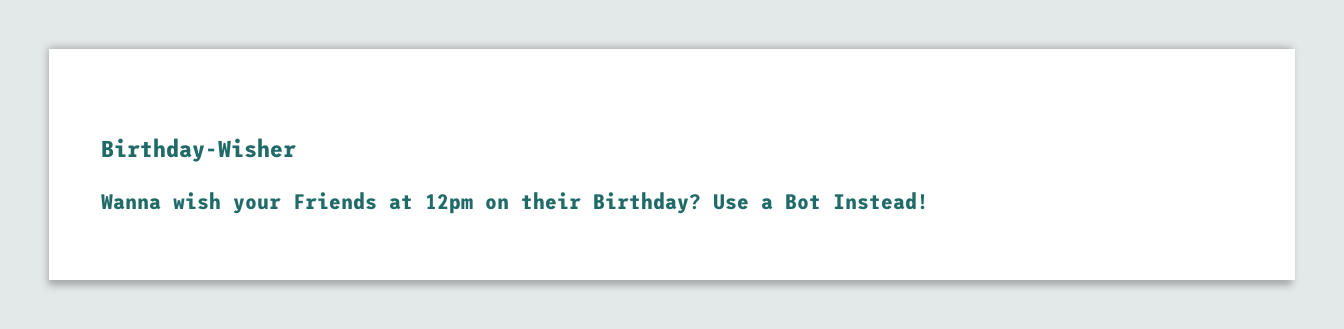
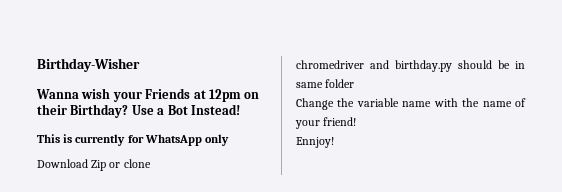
(929, 201) none -> [37,134,230,146] [37,159,151,171] [296,60,525,72] [296,79,355,88] [296,98,526,110] [295,117,357,129] [296,137,334,148] // This is currently for WhatsApp only // Download Zip or clone // chromedriver and birthday.py should be in same folder // Change the variable name with the name of your friend! // Ennjoy!

